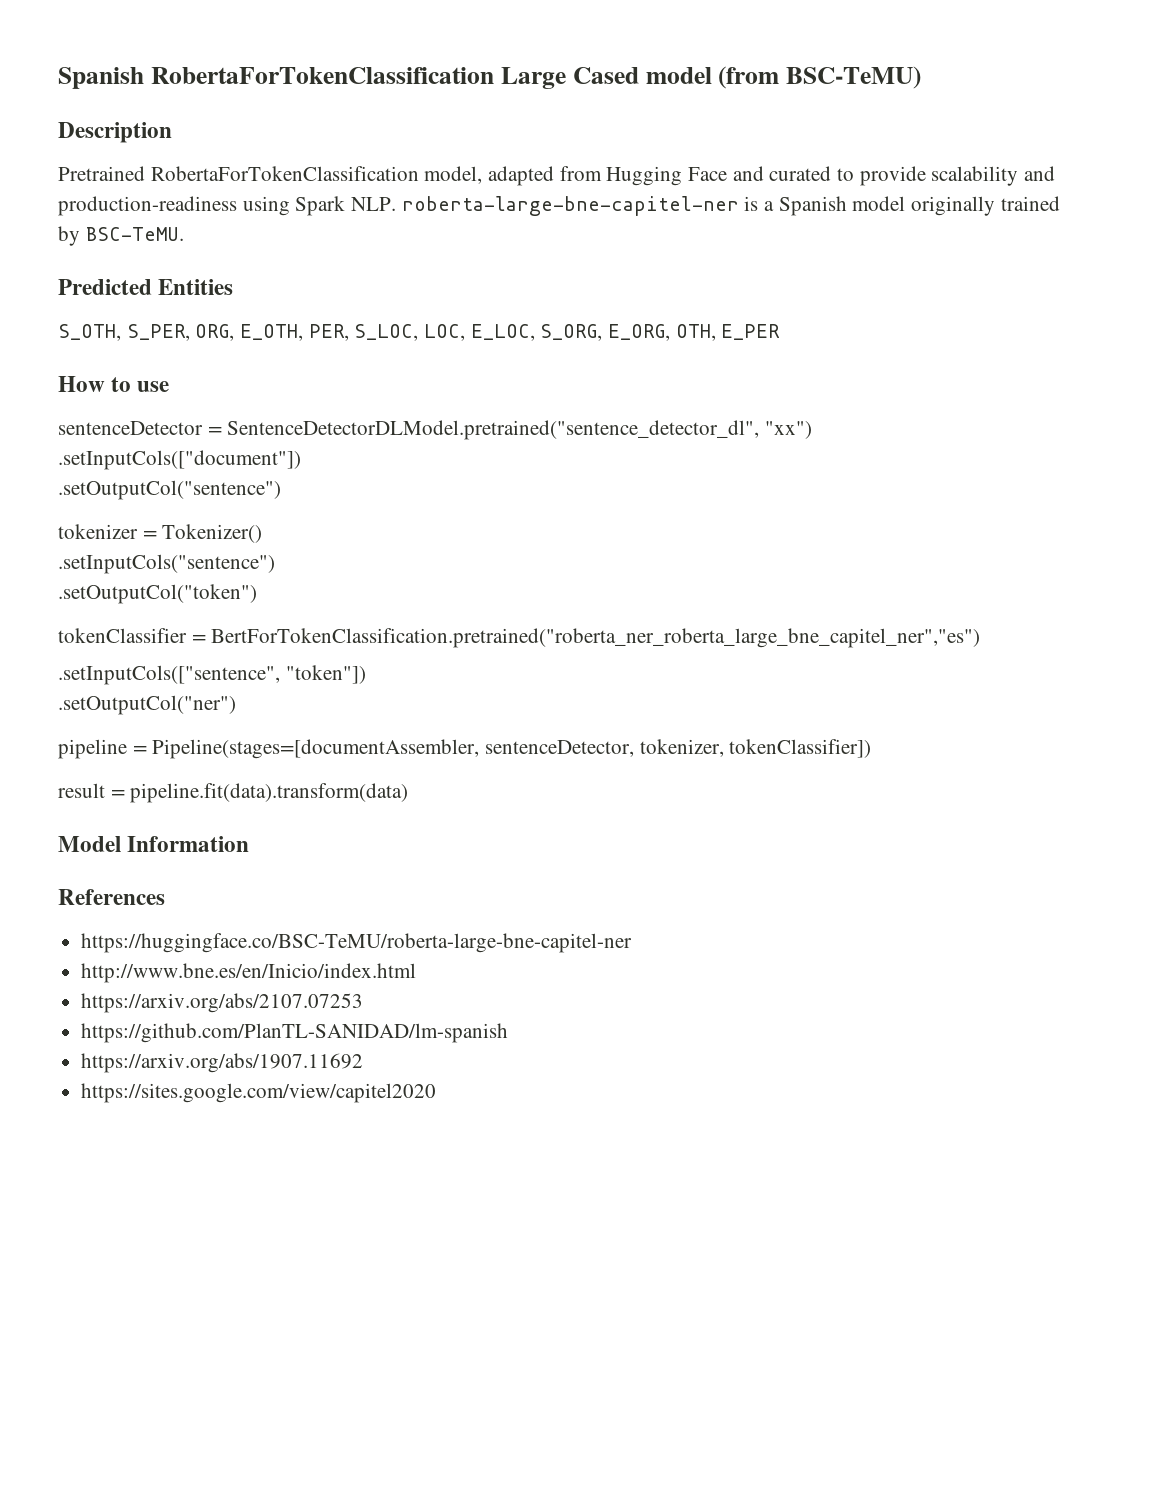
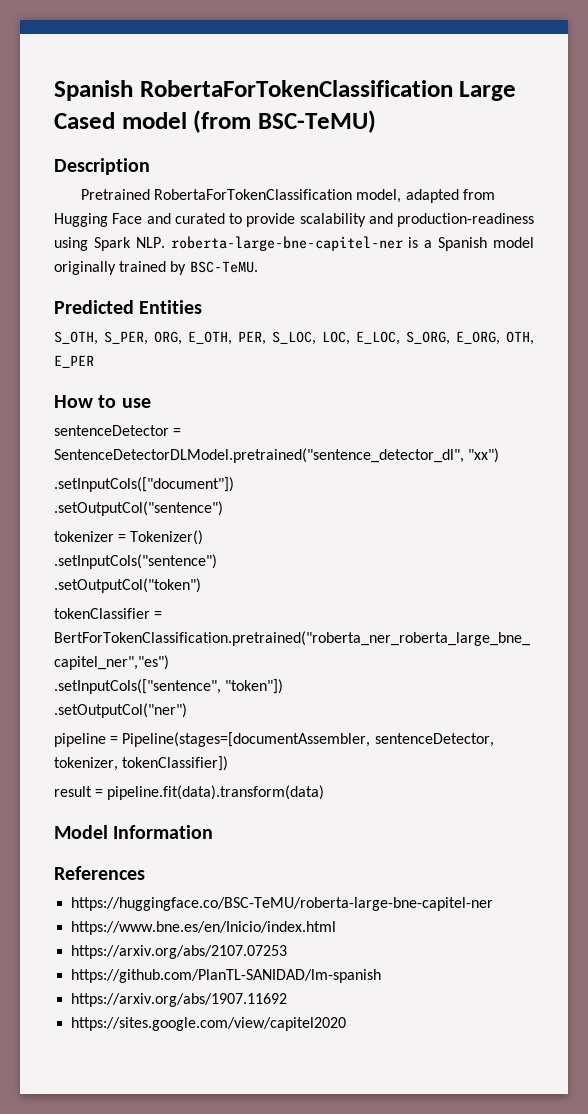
[81,963,417,983] http://www.bne.es/en/Inicio/index.html -> [71,921,337,935] https://www.bne.es/en/Inicio/index.html

